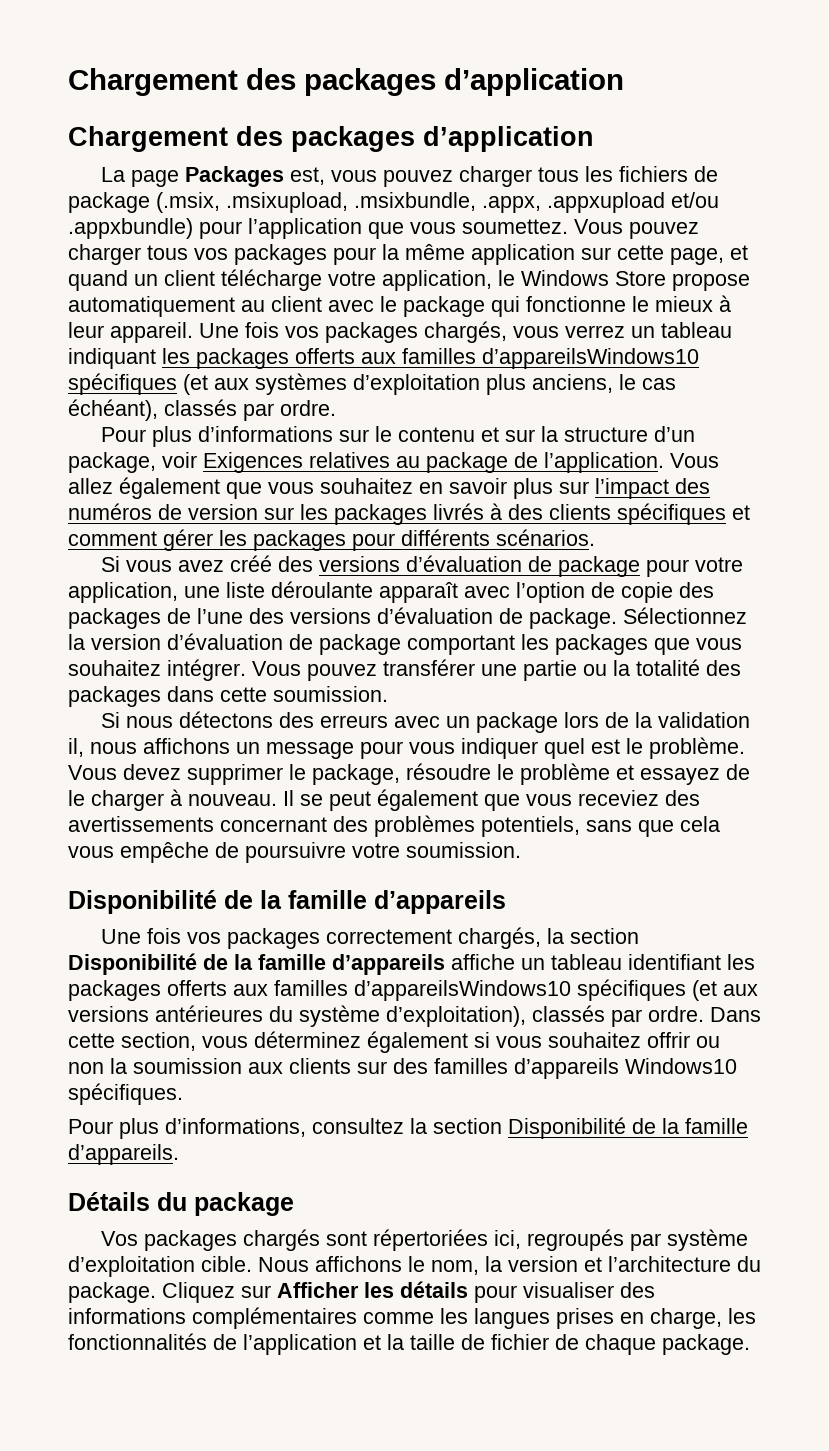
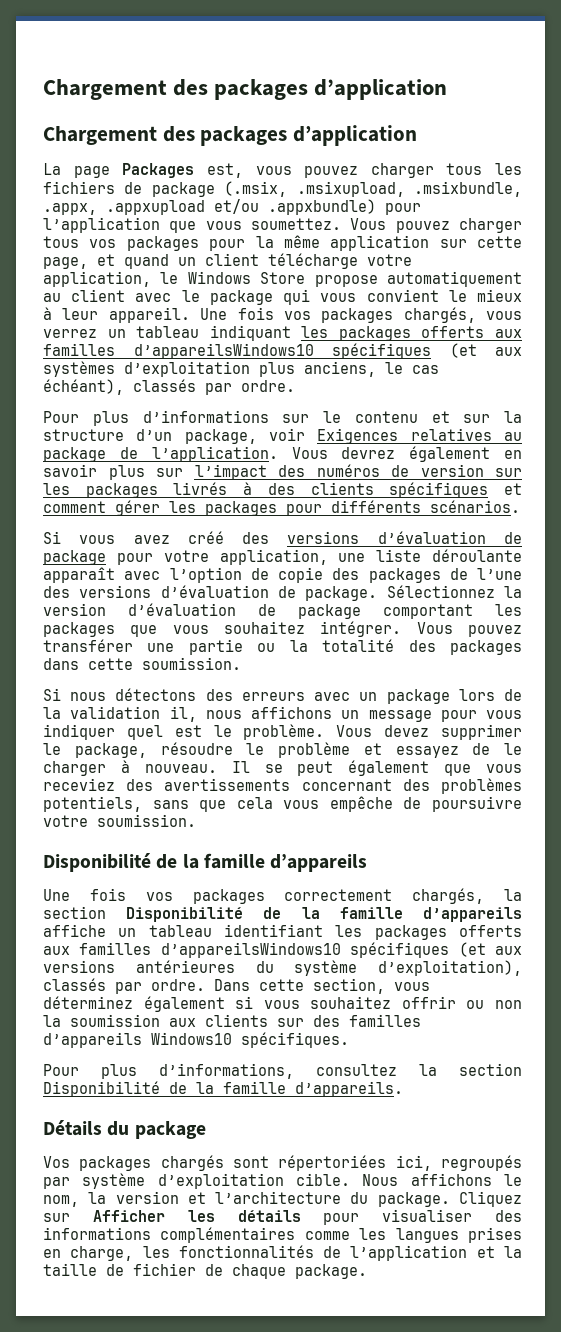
[526,296,626,312] fonctionne -> [320,289,439,302] vous convient
[68,477,413,499] allez également que vous souhaitez -> [341,446,491,462] devrez également

